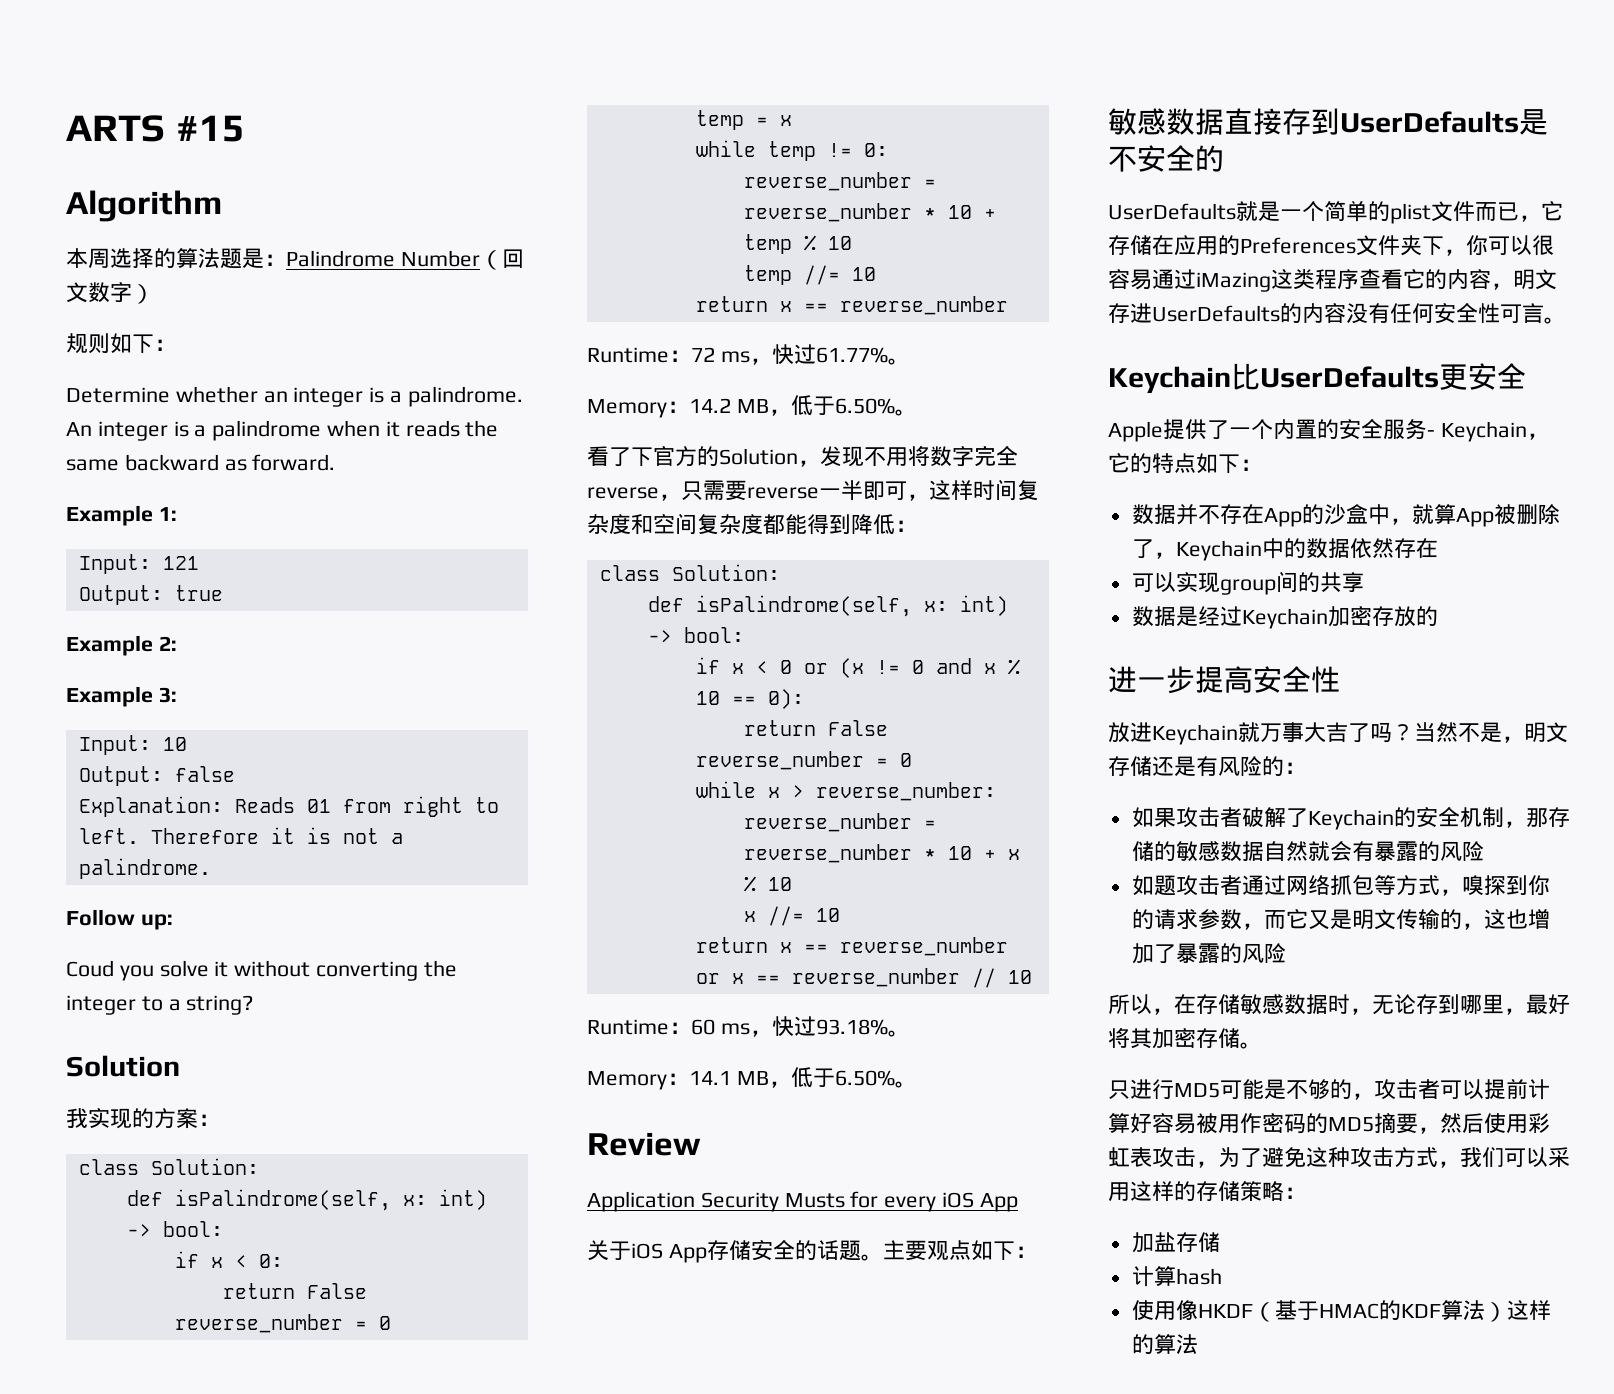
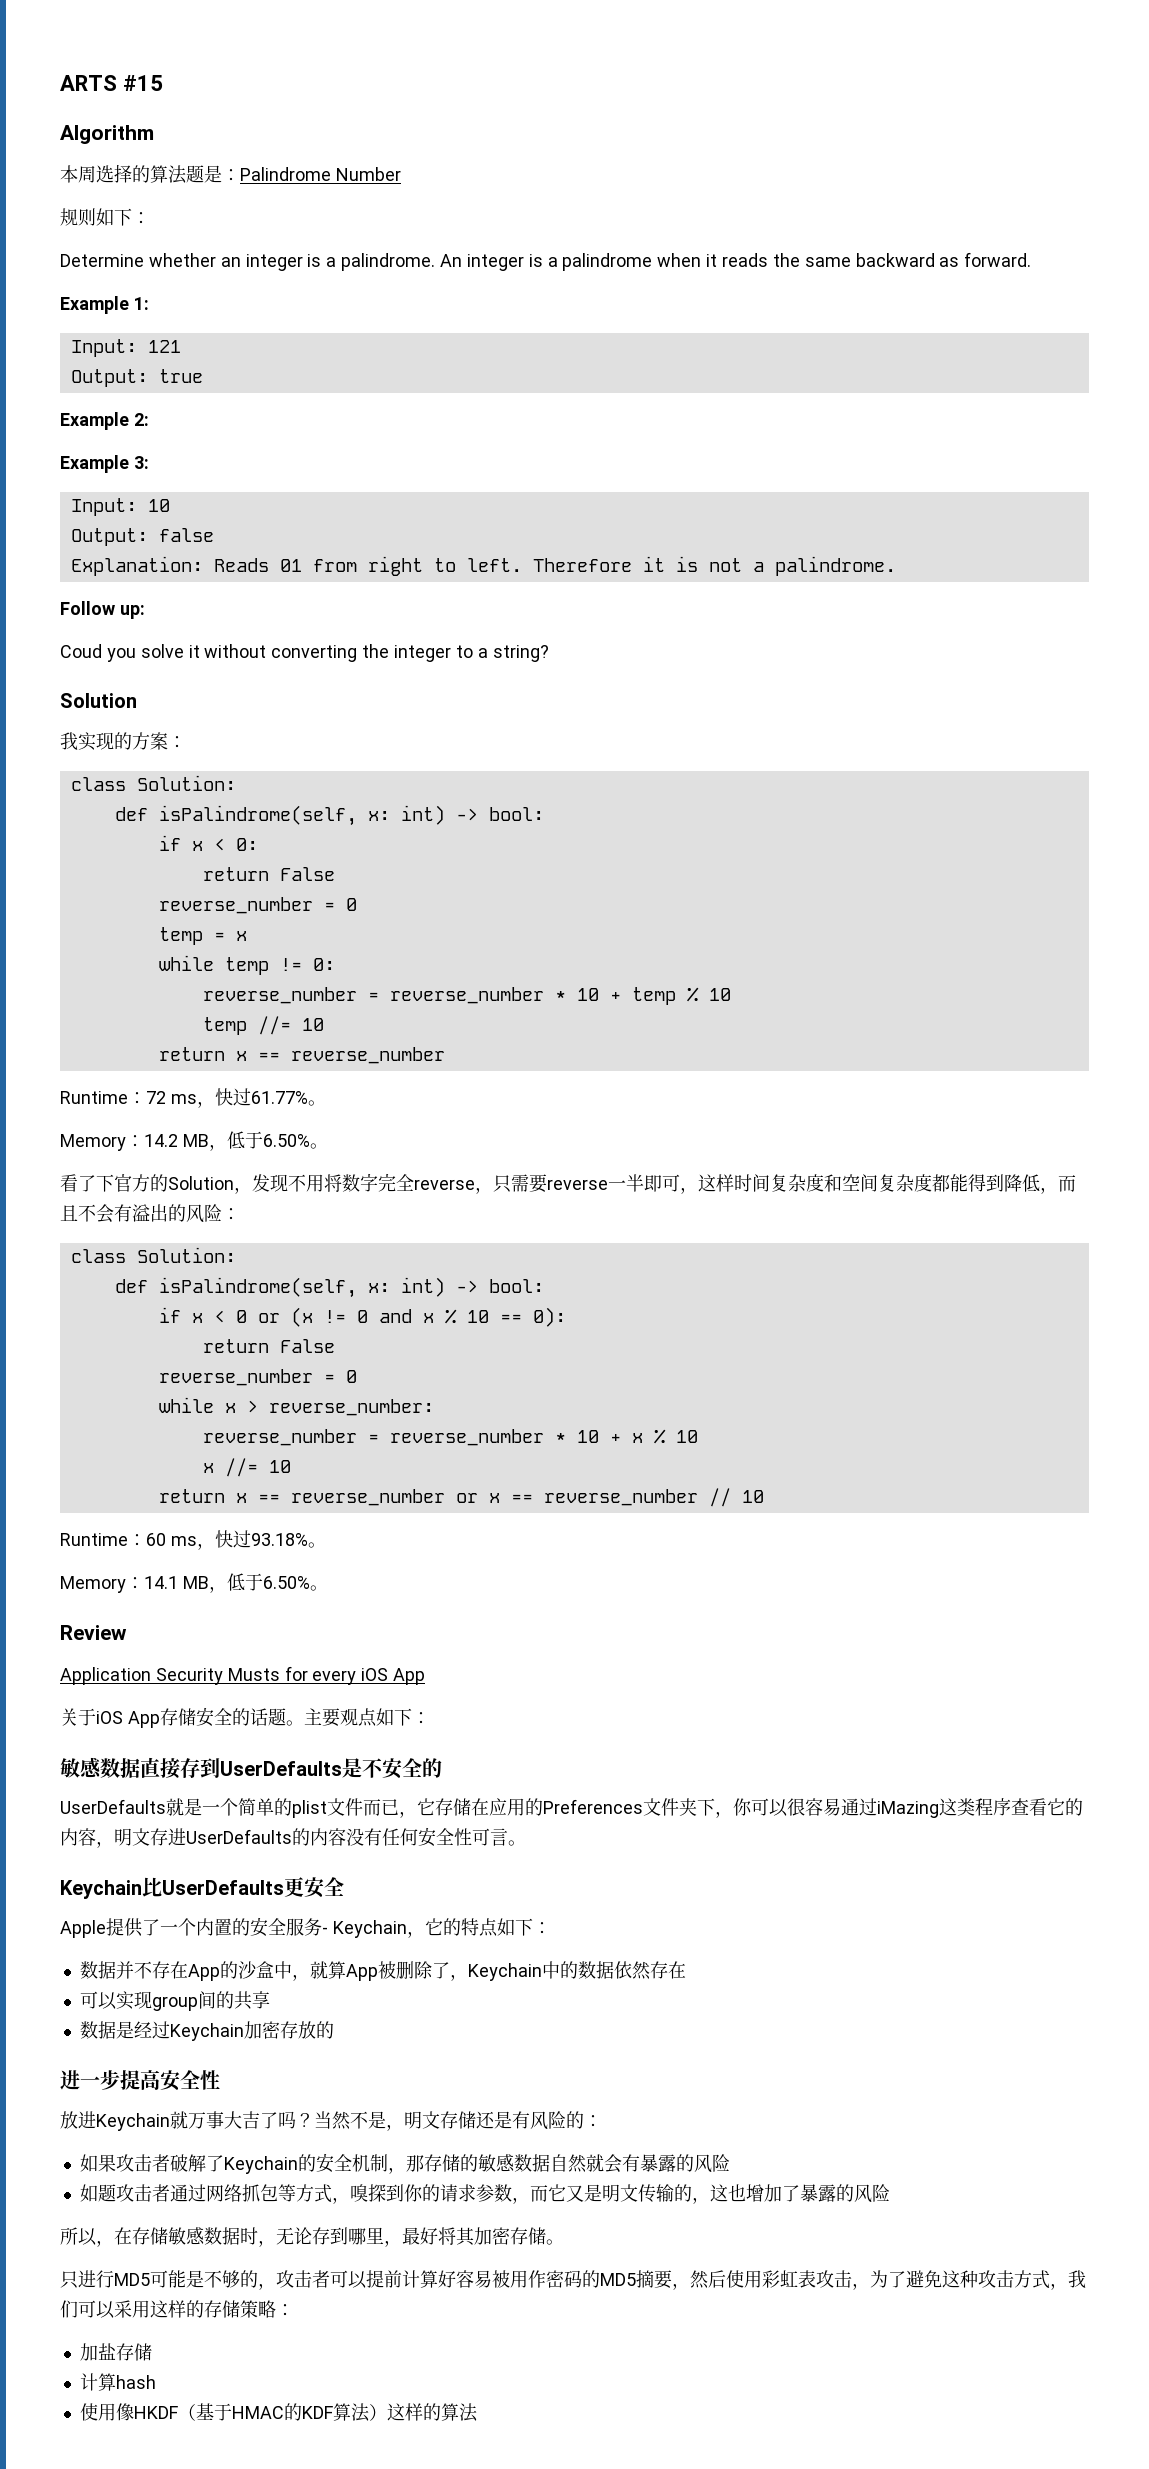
[479,249,524,270] [66,282,154,304] （回文数字） -> (401, 174) none
(895, 524) none -> [1040,1175,1076,1194] [60,1204,222,1223] ，而且不会有溢出的风险

